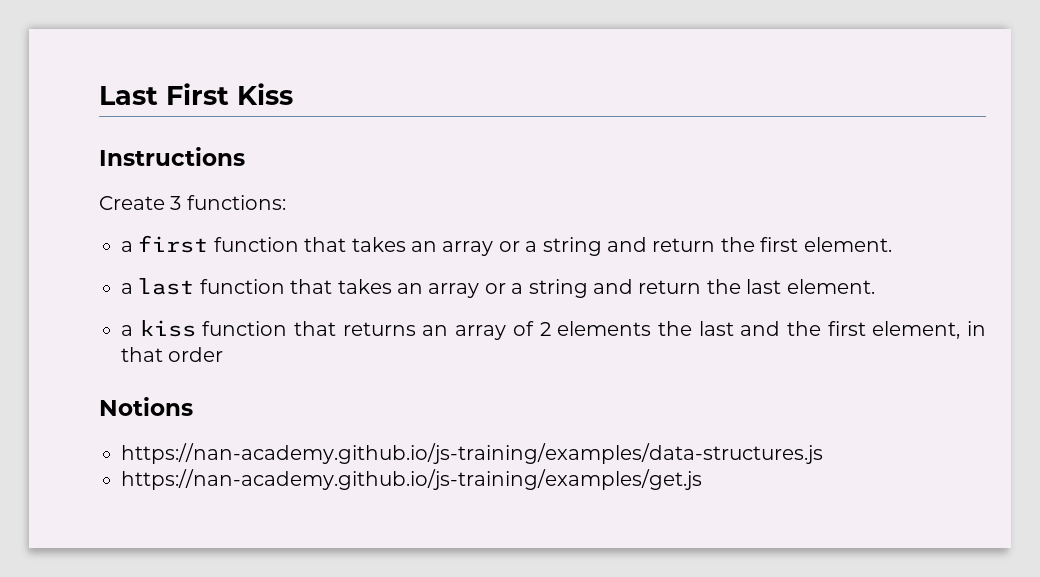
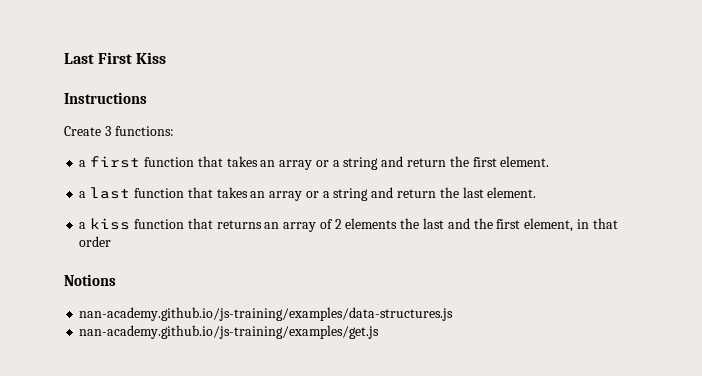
[121,443,823,464] [121,469,702,490] https://nan-academy.github.io/js-training/examples/data-structures.js // https://nan-academy.github.io/js-training/examples/get.js -> [79,307,454,321] [79,325,380,339] nan-academy.github.io/js-training/examples/data-structures.js // nan-academy.github.io/js-training/examples/get.js

